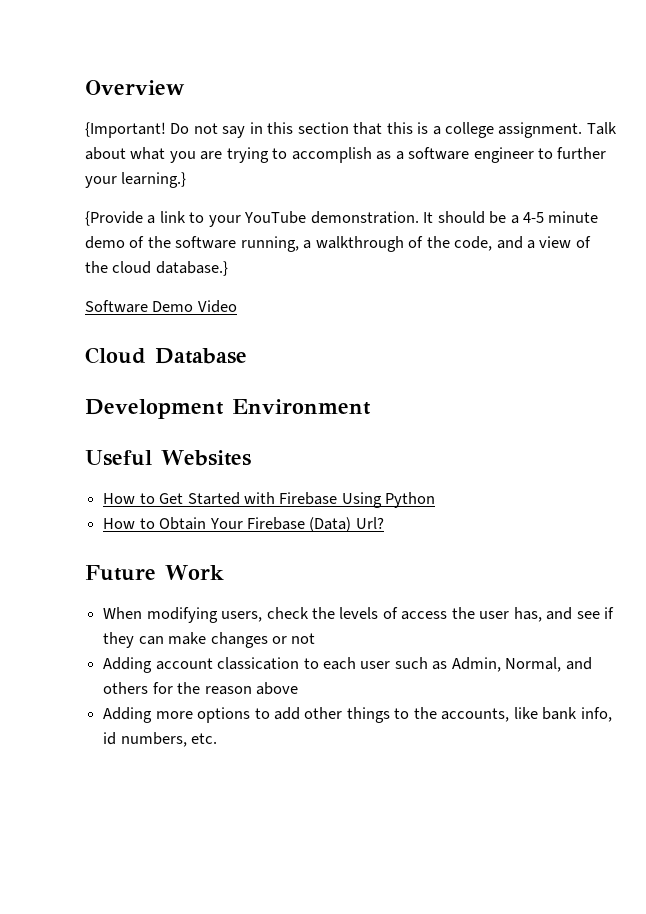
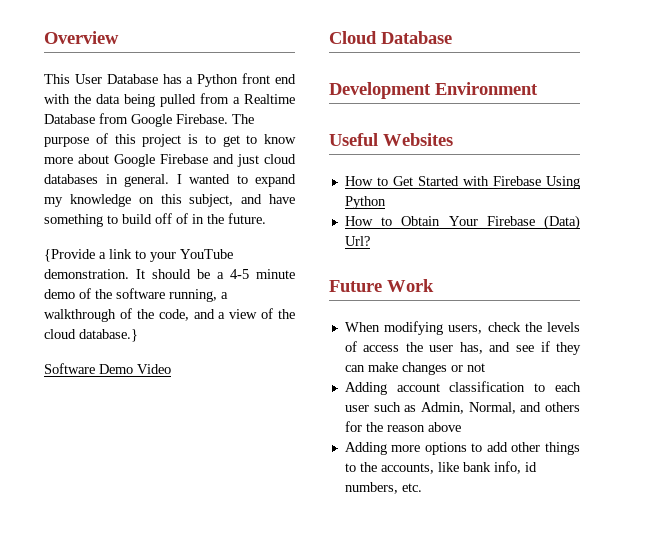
[85,122,617,138] [85,147,607,163] [85,172,187,188] {Important! Do not say in this section that this is a college assignment. Talk about what you are trying to accomplish as a software engineer to further your learning.} -> [44,73,296,87] [44,93,295,107] [44,113,254,127] [44,133,296,147] [44,154,296,167] [44,174,296,187] [44,194,295,207] [44,213,266,227] This User Database has a Python front end with the data being pulled from a Realtime Database from Google Firebase. The purpose of this project is to get to know more about Google Firebase and just cloud databases in general. I wanted to expand my knowledge on this subject, and have something to build off of in the future.
[217,657,300,670] classication -> [449,381,526,392] classification

